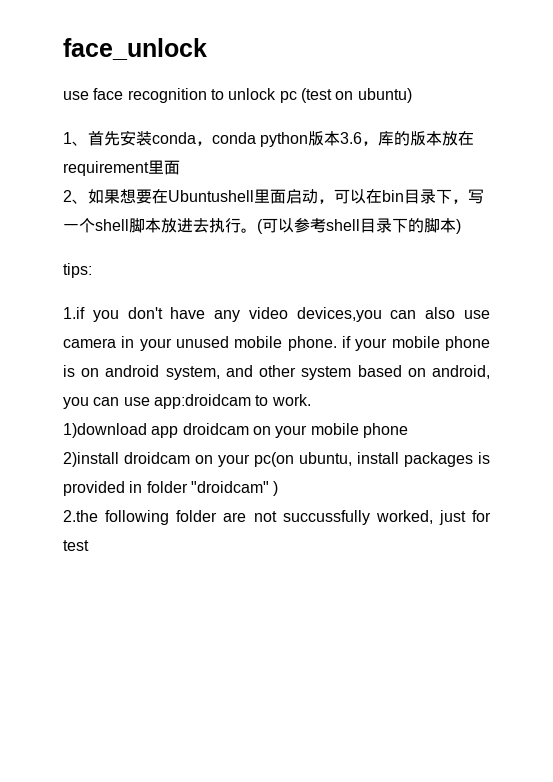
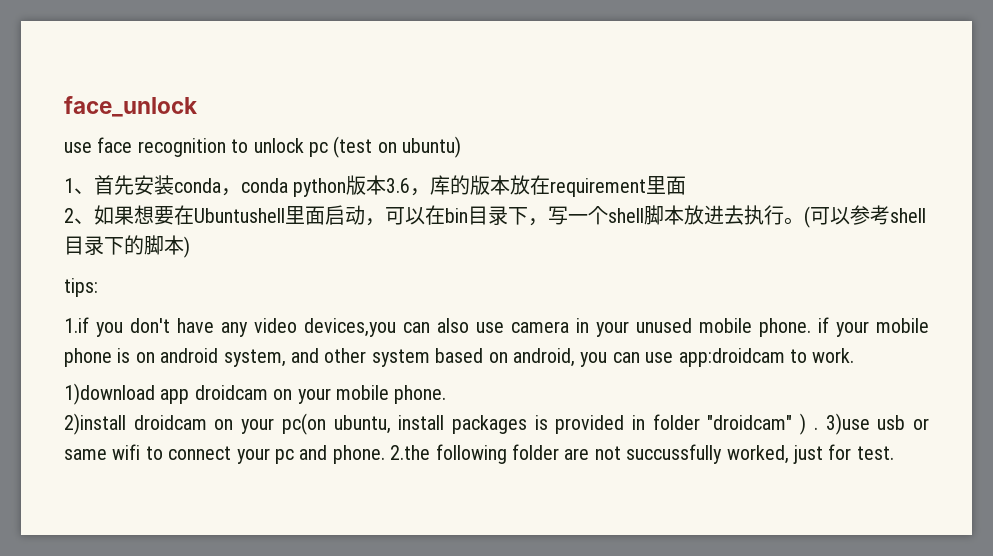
[362,423,408,438] phone -> [394,385,447,404] phone.
(279, 488) // -> [813,413,930,435] [64,444,385,464] . 3)use usb or same wifi to connect your pc and phone.
[63,540,89,551] test -> [856,446,894,460] test.

